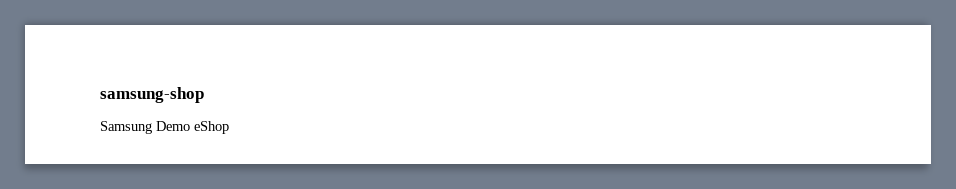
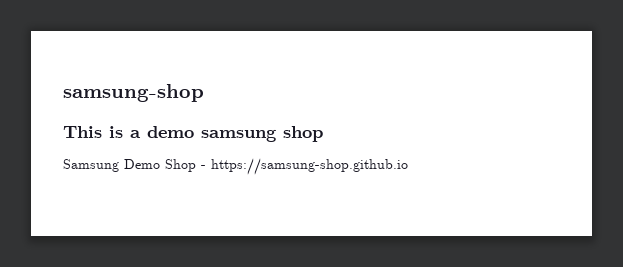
(204, 95) none -> [63,126,323,142] // This is a demo samsung shop
[194,121,229,134] eShop -> [165,158,408,175] Shop - https://samsung-shop.github.io

